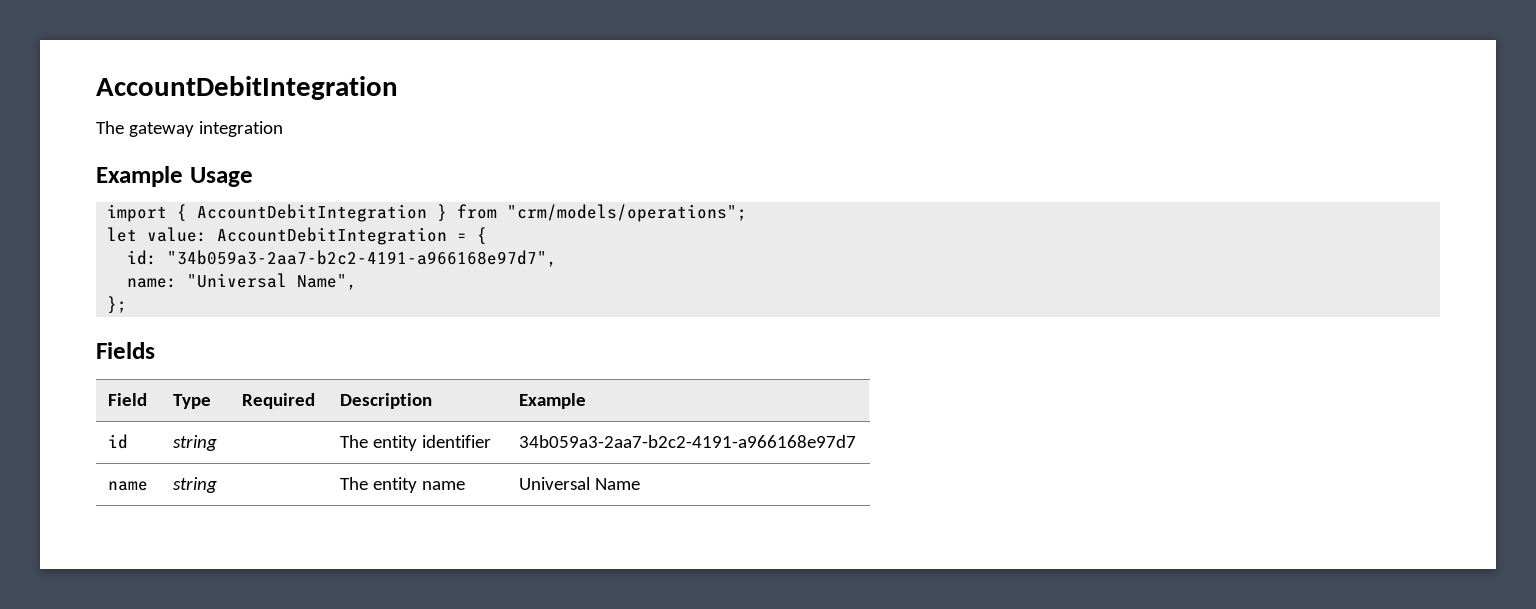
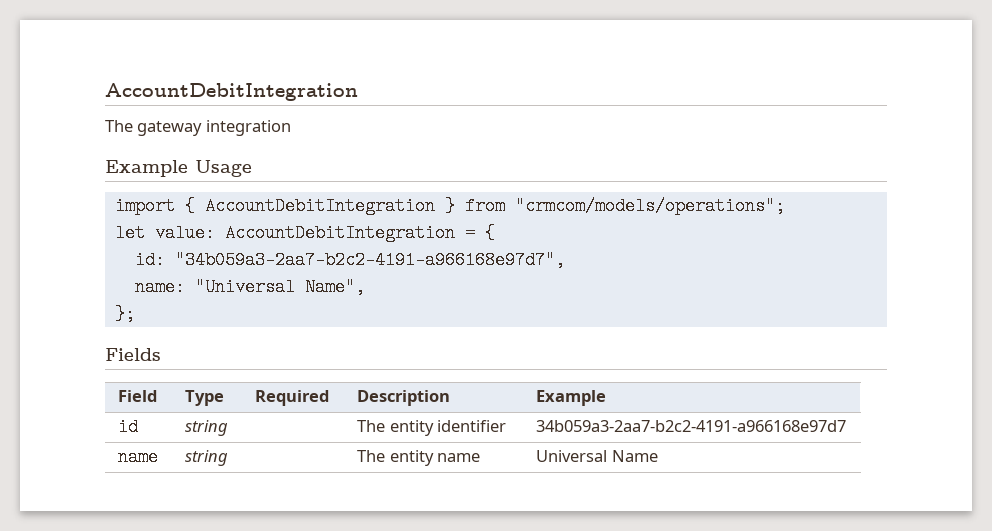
[507,204,748,222] "crm/models/operations"; -> [514,197,785,215] "crmcom/models/operations";

